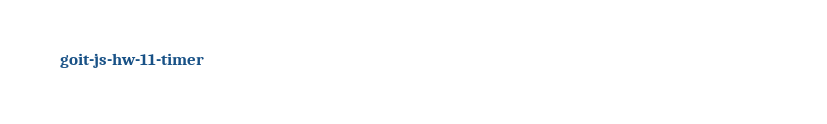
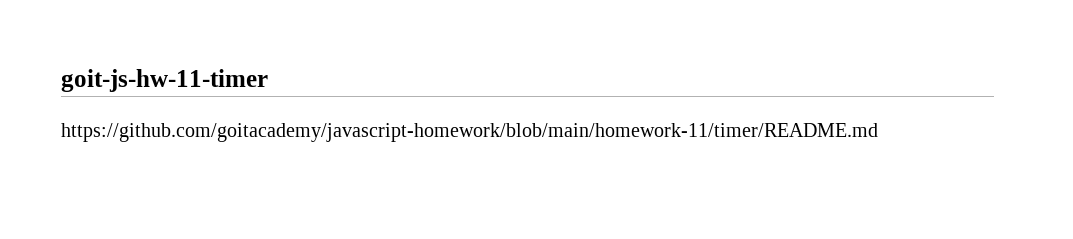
(204, 60) none -> [61,123,878,142] // https://github.com/goitacademy/javascript-homework/blob/main/homework-11/timer/README.md

